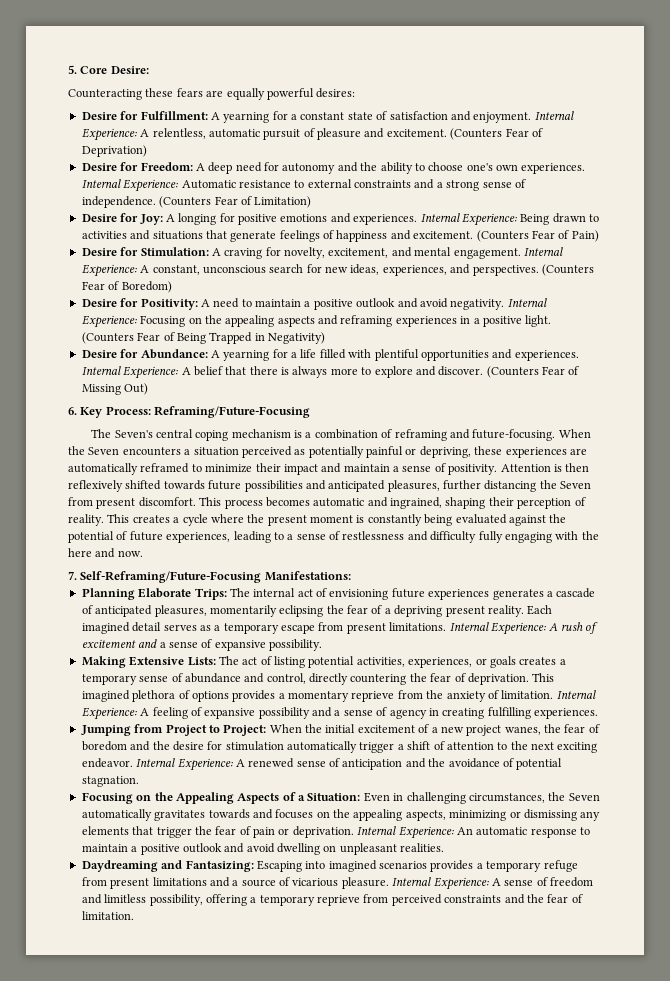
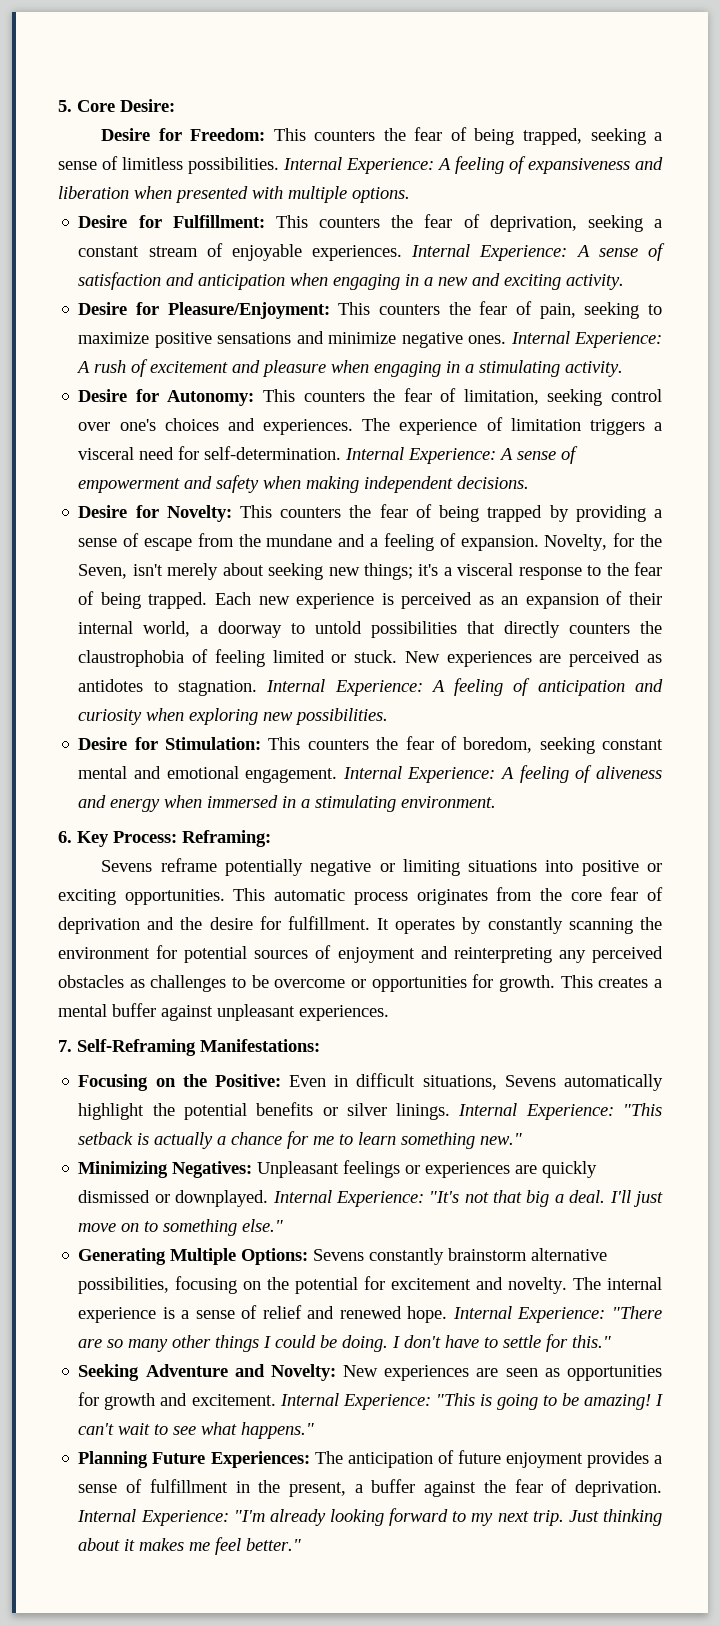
[68,88,356,100] [81,111,574,123] [81,128,543,141] [81,145,147,157] [81,162,586,174] [81,179,526,192] [81,196,312,208] [81,213,599,226] [81,230,599,242] [81,247,563,259] [81,264,594,277] [81,281,172,293] [81,298,547,310] [81,315,552,328] [81,332,325,344] [81,349,579,361] [81,366,580,379] [81,383,149,395] [68,406,311,418] [91,429,591,441] [68,446,587,458] [68,463,590,475] [68,480,592,492] [68,497,586,509] [68,514,567,526] [68,531,599,543] [68,548,143,558] [68,571,351,583] [81,588,596,600] [81,605,553,617] [81,622,447,634] Counteracting these fears are equally powerful desires: // Desire for Fulfillment: A yearning for a constant state of satisfaction and enjoyment. Internal Experience: A relentless, automatic pursuit of pleasure and excitement. (Counters Fear of Deprivation) // Desire for Freedom: A deep need for autonomy and the ability to choose one's own experiences. Internal Experience: Automatic resistance to external constraints and a strong sense of independence. (Counters Fear of Limitation) // Desire for Joy: A longing for positive emotions and experiences. Internal Experience: Being drawn to activities and situations that generate feelings of happiness and excitement. (Counters Fear of Pain) // Desire for Stimulation: A craving for novelty, excitement, and mental engagement. Internal Experience: A constant, unconscious search for new ideas, experiences, and perspectives. (Counters Fear of Boredom) // Desire for Positivity: A need to maintain a positive outlook and avoid negativity. Internal Experience: Focusing on the appealing aspects and reframing experiences in a positive light. (Counters Fear of Being Trapped in Negativity) // Desire for Abundance: A yearning for a life filled with plentiful opportunities and experiences. Internal Experience: A belief that there is always more to explore and discover. (Counters Fear of Missing Out) // 6. Key Process: Reframing/Future-Focusing // The Seven's central coping mechanism is a combination of reframing and future-focusing. When the Seven encounters a situation perceived as potentially painful or depriving, these experiences are automatically reframed to minimize their impact and maintain a sense of positivity. Attention is then reflexively shifted towards future possibilities and anticipated pleasures, further distancing the Seven from present discomfort. This process becomes automatic and ingrained, shaping their perception of reality. This creates a cycle where the present moment is constantly being evaluated against the potential of future experiences, leading to a sense of restlessness and difficulty fully engaging with the here and now. // 7. Self-Reframing/Future-Focusing Manifestations: // Planning Elaborate Trips: The internal act of envisioning future experiences generates a cascade of anticipated pleasures, momentarily eclipsing the fear of a depriving present reality. Each imagined detail serves as a temporary escape from present limitations. -> [101,127,662,145] [58,156,663,174] [58,186,410,203] [78,214,662,232] [78,243,665,261] [78,272,625,290] [78,301,662,319] [78,331,507,348] Desire for Freedom: This counters the fear of being trapped, seeking a sense of limitless possibilities. Internal Experience: A feeling of expansiveness and liberation when presented with multiple options. // Desire for Fulfillment: This counters the fear of deprivation, seeking a constant stream of enjoyable experiences. Internal Experience: A sense of satisfaction and anticipation when engaging in a new and exciting activity. // Desire for Pleasure/Enjoyment: This counters the fear of pain, seeking to maximize positive sensations and minimize negative ones.
[159,639,322,651] [81,656,566,668] [81,673,555,685] [81,690,596,702] [81,707,598,720] [80,724,600,736] [81,741,598,753] [81,758,563,771] [81,776,139,787] [81,792,600,804] [81,809,601,821] [81,826,290,838] a sense of expansive possibility. // Making Extensive Lists: The act of listing potential activities, experiences, or goals creates a temporary sense of abundance and control, directly countering the fear of deprivation. This imagined plethora of options provides a momentary reprieve from the anxiety of limitation. Internal Experience: A feeling of expansive possibility and a sense of agency in creating fulfilling experiences. // Jumping from Project to Project: When the initial excitement of a new project wanes, the fear of boredom and the desire for stimulation automatically trigger a shift of attention to the next exciting endeavor. Internal Experience: A renewed sense of anticipation and the avoidance of potential stagnation. // Focusing on the Appealing Aspects of a Situation: Even in challenging circumstances, the Seven automatically gravitates towards and focuses on the appealing aspects, minimizing or dismissing any elements that trigger the fear of pain or -> [262,360,624,377] [78,388,662,406] [78,417,662,435] [78,446,579,464] [78,475,530,493] [78,504,662,522] [78,533,663,551] [78,562,662,580] [78,591,662,609] [78,621,662,638] [78,649,662,667] [78,678,663,696] [78,708,389,725] [78,736,663,754] [78,765,662,783] [78,795,497,812] [58,830,271,847] [101,858,662,876] [58,887,663,905] [58,916,662,934] [58,945,663,963] [58,974,662,992] [58,1003,389,1021] [58,1039,320,1056] [78,1073,663,1091] [78,1102,662,1120] [78,1131,523,1149] [78,1160,598,1178] [78,1190,663,1207] [78,1219,284,1236] [78,1248,608,1265] [78,1276,662,1294] [78,1305,662,1323] [78,1334,612,1352] [78,1364,662,1381] [78,1392,663,1410] [78,1422,315,1439] [78,1450,662,1468] [78,1479,568,1497] pleasure when engaging in a stimulating activity. // Desire for Autonomy: This counters the fear of limitation, seeking control over one's choices and experiences. The experience of limitation triggers a visceral need for self-determination. Internal Experience: A sense of empowerment and safety when making independent decisions. // Desire for Novelty: This counters the fear of being trapped by providing a sense of escape from the mundane and a feeling of expansion. Novelty, for the Seven, isn't merely about seeking new things; it's a visceral response to the fear of being trapped. Each new experience is perceived as an expansion of their internal world, a doorway to untold possibilities that directly counters the claustrophobia of feeling limited or stuck. New experiences are perceived as antidotes to stagnation. Internal Experience: A feeling of anticipation and curiosity when exploring new possibilities. // Desire for Stimulation: This counters the fear of boredom, seeking constant mental and emotional engagement. Internal Experience: A feeling of aliveness and energy when immersed in a stimulating environment. // 6. Key Process: Reframing: // Sevens reframe potentially negative or limiting situations into positive or exciting opportunities. This automatic process originates from the core fear of deprivation and the desire for fulfillment. It operates by constantly scanning the environment for potential sources of enjoyment and reinterpreting any perceived obstacles as challenges to be overcome or opportunities for growth. This creates a mental buffer against unpleasant experiences. // 7. Self-Reframing Manifestations: // Focusing on the Positive: Even in difficult situations, Sevens automatically highlight the potential benefits or silver linings. Internal Experience: "This setback is actually a chance for me to learn something new." // Minimizing Negatives: Unpleasant feelings or experiences are quickly dismissed or downplayed. Internal Experience: "It's not that big a deal. I'll just move on to something else." // Generating Multiple Options: Sevens constantly brainstorm alternative possibilities, focusing on the potential for excitement and novelty. The internal experience is a sense of relief and renewed hope. Internal Experience: "There are so many other things I could be doing. I don't have to settle for this." // Seeking Adventure and Novelty: New experiences are seen as opportunities for growth and excitement. Internal Experience: "This is going to be amazing! I can't wait to see what happens." // Planning Future Experiences: The anticipation of future enjoyment provides a sense of fulfillment in the present, a buffer against the fear of
[456,827,590,838] [81,843,445,855] [81,860,578,872] [81,877,593,890] [81,894,583,906] [81,911,134,920] An automatic response to maintain a positive outlook and avoid dwelling on unpleasant realities. // Daydreaming and Fantasizing: Escaping into imagined scenarios provides a temporary refuge from present limitations and a source of vicarious pleasure. Internal Experience: A sense of freedom and limitless possibility, offering a temporary reprieve from perceived constraints and the fear of limitation. -> [233,1508,662,1526] [78,1537,302,1555] "I'm already looking forward to my next trip. Just thinking about it makes me feel better."

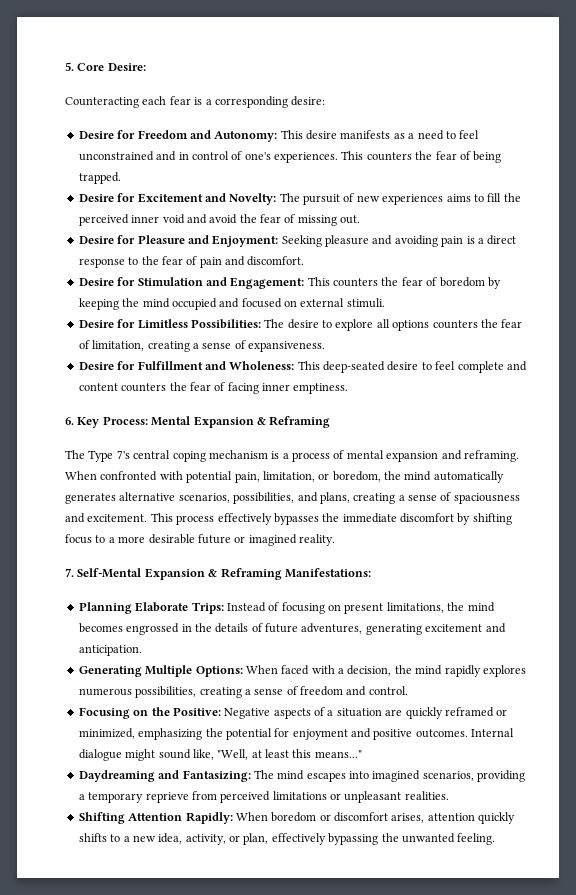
[101,127,662,145] [58,156,663,174] [58,186,410,203] [78,214,662,232] [78,243,665,261] [78,272,625,290] [78,301,662,319] [78,331,662,348] [76,359,624,377] [78,389,296,406] Desire for Freedom: This counters the fear of being trapped, seeking a sense of limitless possibilities. Internal Experience: A feeling of expansiveness and liberation when presented with multiple options. // Desire for Fulfillment: This counters the fear of deprivation, seeking a constant stream of enjoyable experiences. Internal Experience: A sense of satisfaction and anticipation when engaging in a new and exciting activity. // Desire for Pleasure/Enjoyment: This counters the fear of pain, seeking to maximize positive sensations and minimize negative ones. Internal Experience: A rush of excitement and pleasure when engaging in a stimulating activity. // Desire for Autonomy: This -> [65,96,326,108] [78,130,480,142] [78,151,502,163] [78,172,121,184] [78,193,521,205] [78,214,361,226] [78,235,517,247] [78,256,305,268] [78,277,501,289] [78,298,385,310] [78,319,430,331] Counteracting each fear is a corresponding desire: // Desire for Freedom and Autonomy: This desire manifests as a need to feel unconstrained and in control of one's experiences. This counters the fear of being trapped. // Desire for Excitement and Novelty: The pursuit of new experiences aims to fill the perceived inner void and avoid the fear of missing out. // Desire for Pleasure and Enjoyment: Seeking pleasure and avoiding pain is a direct response to the fear of pain and discomfort. // Desire for Stimulation and Engagement: This counters the fear of boredom by keeping the mind occupied and focused on external stimuli. // Desire for Limitless Possibilities: The desire to explore all options
[547,389,662,406] [78,417,662,435] [78,446,579,464] [78,475,530,493] [78,504,662,522] [78,533,663,551] [78,562,662,580] [78,591,662,609] [78,621,662,638] [78,649,662,667] [78,678,663,696] [78,708,389,725] [78,736,663,754] [78,765,662,783] [78,795,497,812] [58,830,271,847] [101,858,662,876] [58,887,663,905] [58,916,662,934] [58,945,663,963] [58,974,662,992] [58,1003,389,1021] [58,1039,320,1056] [78,1073,663,1091] [78,1102,662,1120] [78,1131,523,1149] [78,1160,598,1178] [78,1190,663,1207] [78,1219,284,1236] [78,1248,608,1265] [78,1276,662,1294] [78,1305,662,1323] [78,1334,612,1352] [78,1364,662,1381] [78,1392,663,1410] [78,1422,315,1439] [78,1450,662,1468] [78,1479,662,1497] [77,1508,662,1526] [78,1537,302,1555] seeking control over one's choices and experiences. The experience of limitation triggers a visceral need for self-determination. Internal Experience: A sense of empowerment and safety when making independent decisions. // Desire for Novelty: This counters the fear of being trapped by providing a sense of escape from the mundane and a feeling of expansion. Novelty, for the Seven, isn't merely about seeking new things; it's a visceral response to the fear of being trapped. Each new experience is perceived as an expansion of their internal world, a doorway to untold possibilities that directly counters the claustrophobia of feeling limited or stuck. New experiences are perceived as antidotes to stagnation. Internal Experience: A feeling of anticipation and curiosity when exploring new possibilities. // Desire for Stimulation: This counters the fear of boredom, seeking constant mental and emotional engagement. Internal Experience: A feeling of aliveness and energy when immersed in a stimulating environment. // 6. Key Process: Reframing: // Sevens reframe potentially negative or limiting situations into positive or exciting opportunities. This automatic process originates from the core fear of deprivation and the desire for fulfillment. It operates by constantly scanning the environment for potential sources of enjoyment and reinterpreting any perceived obstacles as challenges to be overcome or opportunities for growth. This creates a mental buffer against unpleasant experiences. // 7. Self-Reframing Manifestations: // Focusing on the Positive: Even in difficult situations, Sevens automatically highlight the potential benefits or silver linings. Internal Experience: "This setback is actually a chance for me to learn something new." // Minimizing Negatives: Unpleasant feelings or experiences are quickly dismissed or downplayed. Internal Experience: "It's not that big a deal. I'll just move on to something else." // Generating Multiple Options: Sevens constantly brainstorm alternative possibilities, focusing on the potential for excitement and novelty. The internal experience is a sense of relief and renewed hope. Internal Experience: "There are so many other things I could be doing. I don't have to settle for this." // Seeking Adventure and Novelty: New experiences are seen as opportunities for growth and excitement. Internal Experience: "This is going to be amazing! I can't wait to see what happens." // Planning Future Experiences: The anticipation of future enjoyment provides a sense of fulfillment in the present, a buffer against the fear of deprivation. Internal Experience: "I'm already looking forward to my next trip. Just thinking about it makes me feel better." -> [147,340,325,352] [78,361,527,373] [78,382,349,394] [65,416,331,428] [65,450,519,462] [65,471,504,483] [65,492,520,504] [65,513,512,525] [65,534,335,546] [65,568,371,580] [78,602,495,614] [78,623,506,635] [78,645,142,656] [78,665,526,677] [78,686,408,698] [78,707,508,719] [78,728,515,740] [78,749,362,761] [78,770,526,782] [78,791,449,803] [78,812,516,824] [78,833,496,845] creating a sense of expansiveness. // Desire for Fulfillment and Wholeness: This deep-seated desire to feel complete and content counters the fear of facing inner emptiness. // 6. Key Process: Mental Expansion & Reframing // The Type 7's central coping mechanism is a process of mental expansion and reframing. When confronted with potential pain, limitation, or boredom, the mind automatically generates alternative scenarios, possibilities, and plans, creating a sense of spaciousness and excitement. This process effectively bypasses the immediate discomfort by shifting focus to a more desirable future or imagined reality. // 7. Self-Mental Expansion & Reframing Manifestations: // Planning Elaborate Trips: Instead of focusing on present limitations, the mind becomes engrossed in the details of future adventures, generating excitement and anticipation. // Generating Multiple Options: When faced with a decision, the mind rapidly explores numerous possibilities, creating a sense of freedom and control. // Focusing on the Positive: Negative aspects of a situation are quickly reframed or minimized, emphasizing the potential for enjoyment and positive outcomes. Internal dialogue might sound like, "Well, at least this means..." // Daydreaming and Fantasizing: The mind escapes into imagined scenarios, providing a temporary reprieve from perceived limitations or unpleasant realities. // Shifting Attention Rapidly: When boredom or discomfort arises, attention quickly shifts to a new idea, activity, or plan, effectively bypassing the unwanted feeling.

